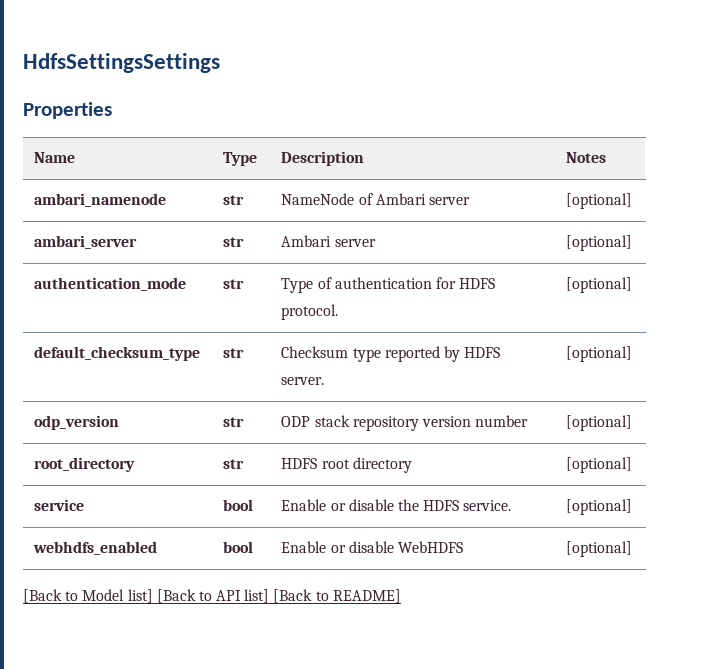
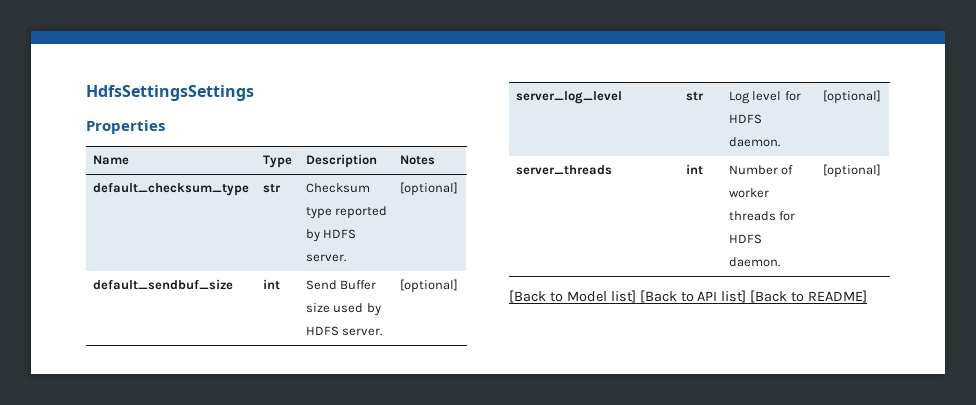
[34,193,167,207] [223,195,245,205] [281,193,470,205] [566,193,633,209] [34,235,138,249] [223,237,245,247] [281,235,376,247] [566,235,633,251] [34,277,187,291] [223,279,245,289] [281,277,496,293] [281,304,339,320] [566,277,633,293] // ambari_namenode | str | NameNode of Ambari server | [optional] // ambari_server | str | Ambari server | [optional] // authentication_mode | str | Type of authentication for HDFS protocol. | [optional] -> (435, 160) none
[34,415,120,430] [223,417,245,427] [281,415,529,431] [566,415,633,431] [34,457,136,472] [223,459,245,469] [281,457,412,473] [566,457,633,473] [34,499,85,511] [223,499,254,511] [281,499,512,511] [566,499,633,515] [33,541,158,555] [223,541,254,553] [281,541,463,553] odp_version | str | ODP stack repository version number | [optional] // root_directory | str | HDFS root directory | [optional] // service | bool | Enable or disable the HDFS service. | [optional] // webhdfs_enabled | bool | Enable or disable WebHDFS -> [92,279,233,290] [262,279,280,290] [305,280,377,290] [305,303,381,316] [305,326,383,336] [399,279,458,293] [515,91,622,104] [685,92,704,101] [728,91,801,104] [728,114,762,124] [728,137,780,147] [822,90,881,104] [515,165,612,175] [685,164,703,175] [728,165,794,175] [728,188,769,198] [728,211,796,221] [728,234,762,244] [728,257,780,267] default_sendbuf_size | int | Send Buffer size used by HDFS server. | [optional] // server_log_level | str | Log level for HDFS daemon. | [optional] // server_threads | int | Number of worker threads for HDFS daemon.

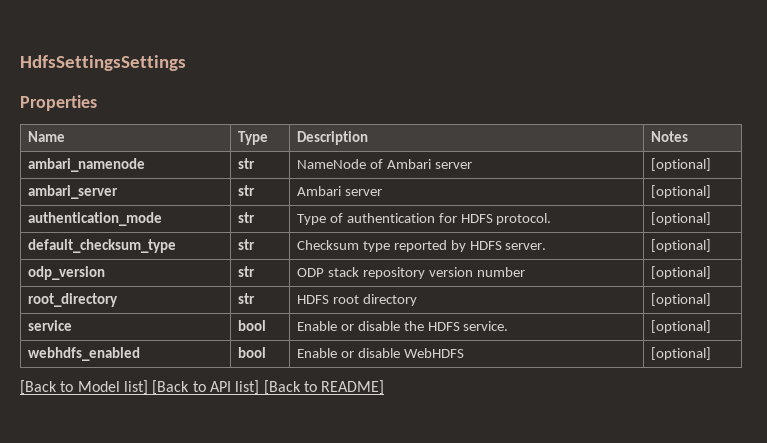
(435, 160) none -> [27,158,145,172] [237,158,255,169] [296,159,472,169] [650,158,711,171] [27,185,118,199] [237,185,255,196] [296,186,382,196] [650,185,711,198] [27,212,162,226] [237,212,255,223] [296,213,552,225] [650,212,711,225] // ambari_namenode | str | NameNode of Ambari server | [optional] // ambari_server | str | Ambari server | [optional] // authentication_mode | str | Type of authentication for HDFS protocol. | [optional]
[92,279,233,290] [262,279,280,290] [305,280,377,290] [305,303,381,316] [305,326,383,336] [399,279,458,293] [515,91,622,104] [685,92,704,101] [728,91,801,104] [728,114,762,124] [728,137,780,147] [822,90,881,104] [515,165,612,175] [685,164,703,175] [728,165,794,175] [728,188,769,198] [728,211,796,221] [728,234,762,244] [728,257,780,267] default_sendbuf_size | int | Send Buffer size used by HDFS server. | [optional] // server_log_level | str | Log level for HDFS daemon. | [optional] // server_threads | int | Number of worker threads for HDFS daemon. -> [27,266,105,280] [237,266,255,277] [296,267,525,279] [650,266,711,279] [27,293,118,307] [237,293,255,304] [296,294,417,306] [650,293,711,306] [27,320,72,331] [237,320,266,331] [296,321,509,331] [650,320,711,333] [27,347,140,361] [237,347,266,358] [296,348,464,358] odp_version | str | ODP stack repository version number | [optional] // root_directory | str | HDFS root directory | [optional] // service | bool | Enable or disable the HDFS service. | [optional] // webhdfs_enabled | bool | Enable or disable WebHDFS

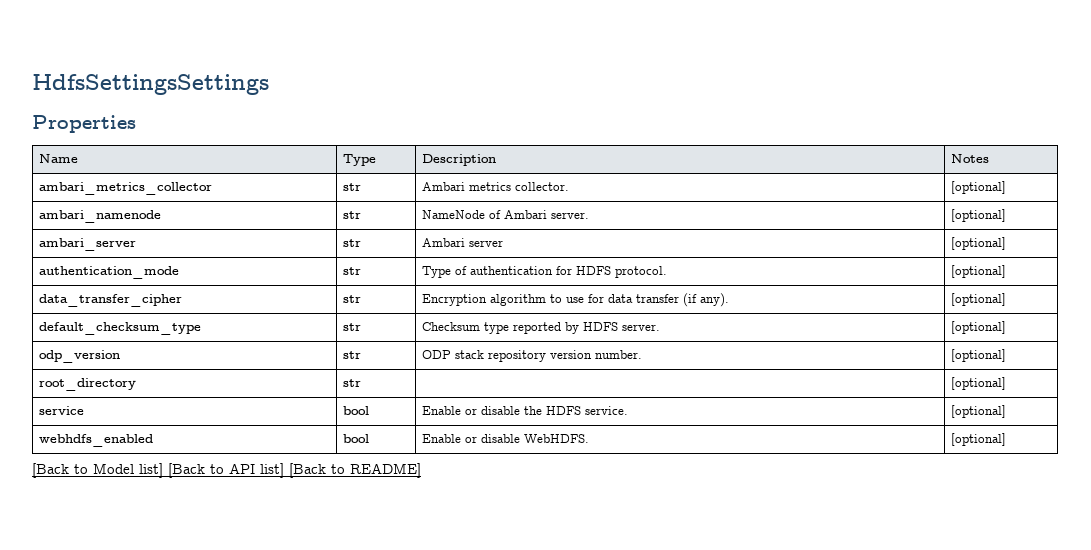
(688, 136) none -> [39,182,213,195] [343,183,362,191] [422,182,570,191] [951,181,1007,194] // ambari_metrics_collector | str | Ambari metrics collector. | [optional]
[434,162,472,169] server -> [551,212,590,219] server.
(711, 218) none -> [39,294,183,307] [343,295,362,303] [422,293,730,307] [951,293,1007,306] // data_transfer_cipher | str | Encryption algorithm to use for data transfer (if any). | [optional]
[476,267,525,277] number -> [595,350,643,359] number.
[296,294,417,306] HDFS root directory -> (362, 383) none
[403,348,464,358] WebHDFS -> [524,434,590,443] WebHDFS.

